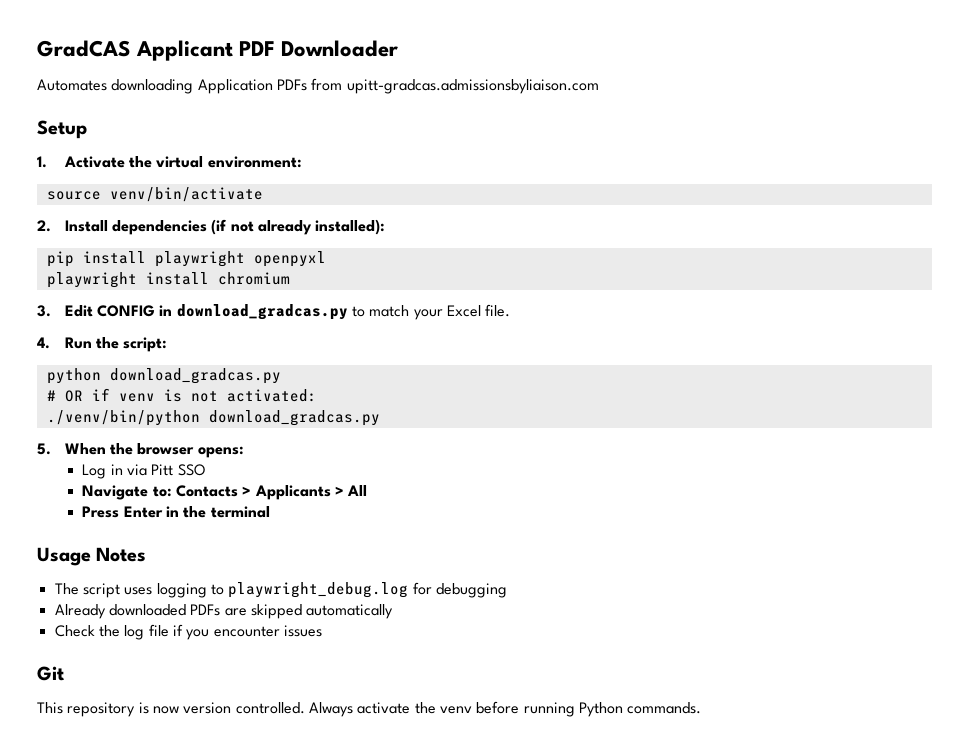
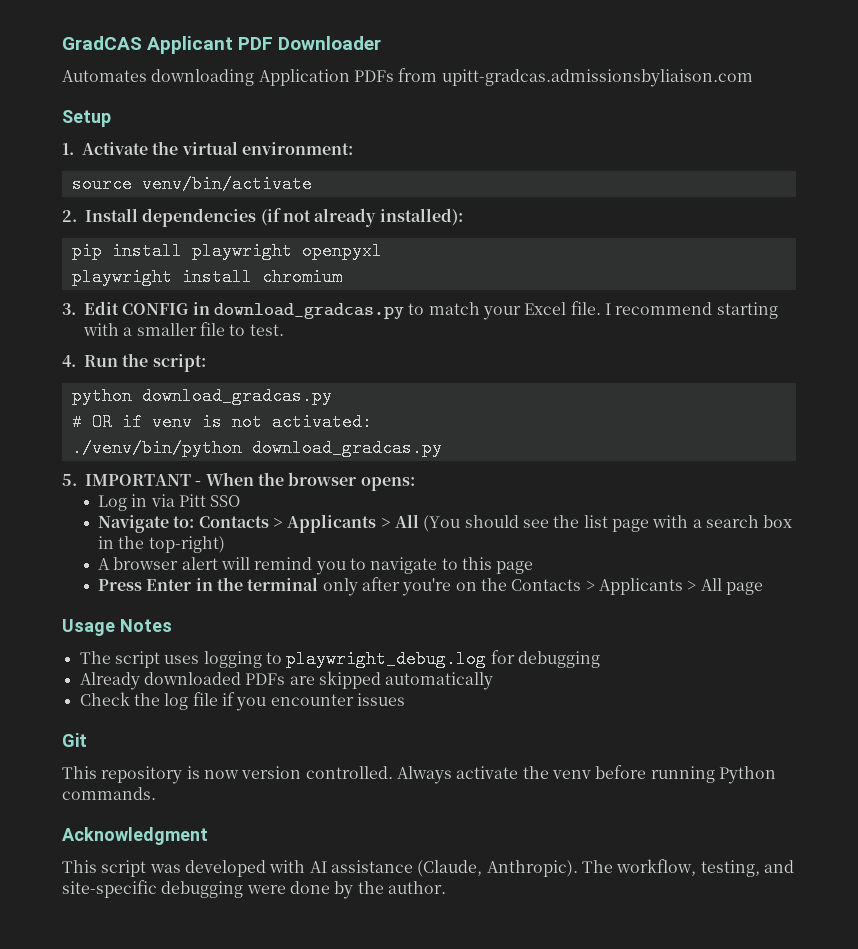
(511, 310) none -> [604,302,778,319] [83,322,284,336] I recommend starting with a smaller file to test.
(51, 449) none -> [85,474,202,486] IMPORTANT -
(368, 490) none -> [423,515,793,532] [98,536,225,553] [98,557,534,575] (You should see the list page with a search box in the top-right) // A browser alert will remind you to navigate to this page
(270, 512) none -> [322,577,763,596] only after you're on the Contacts > Applicants > All page
(702, 708) none -> [62,827,208,845] [62,859,794,877] [62,880,446,899] // Acknowledgment // This script was developed with AI assistance (Claude, Anthropic). The workflow, testing, and site-specific debugging were done by the author.

